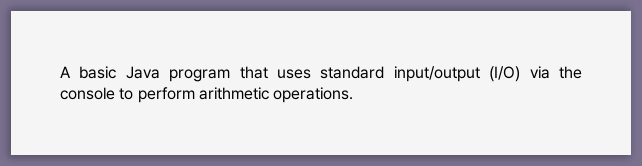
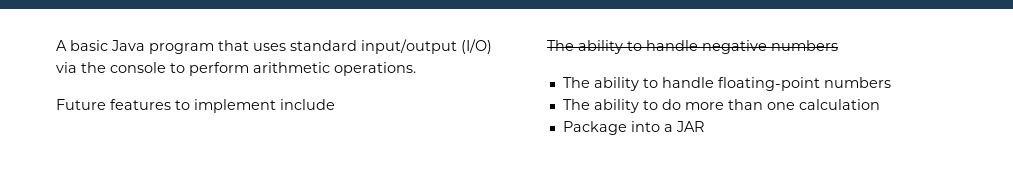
(354, 95) none -> [56,99,335,113] [547,40,838,54] [562,77,891,91] [562,99,880,113] [562,121,704,135] // Future features to implement include // The ability to handle negative numbers // The ability to handle floating-point numbers // The ability to do more than one calculation // Package into a JAR

